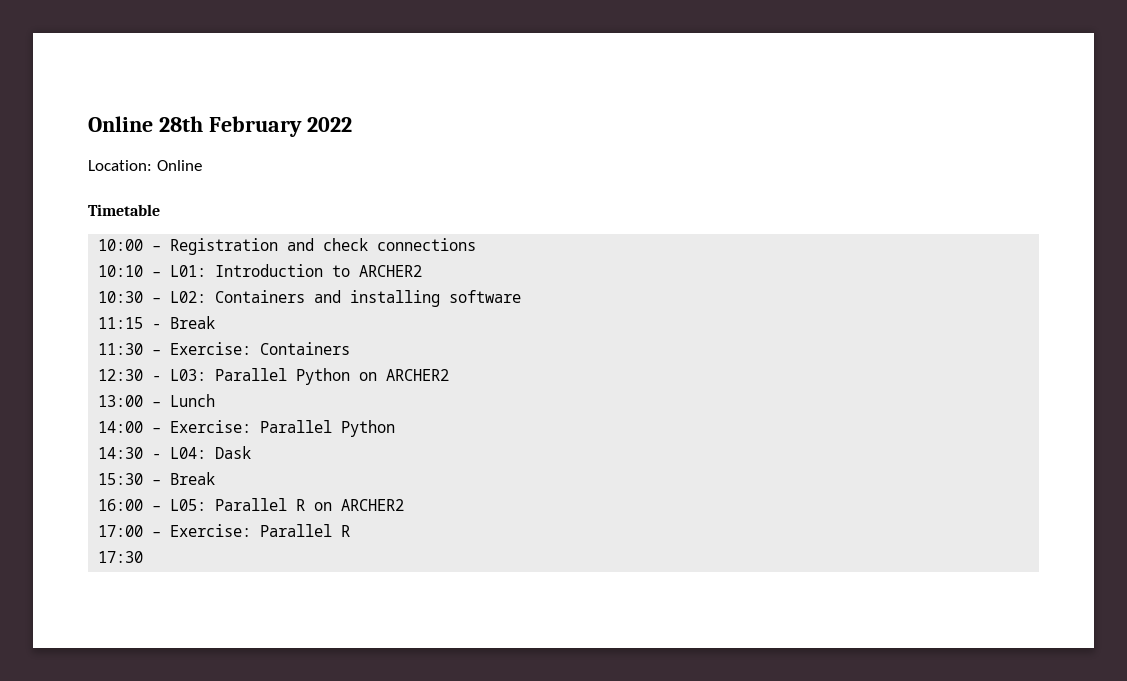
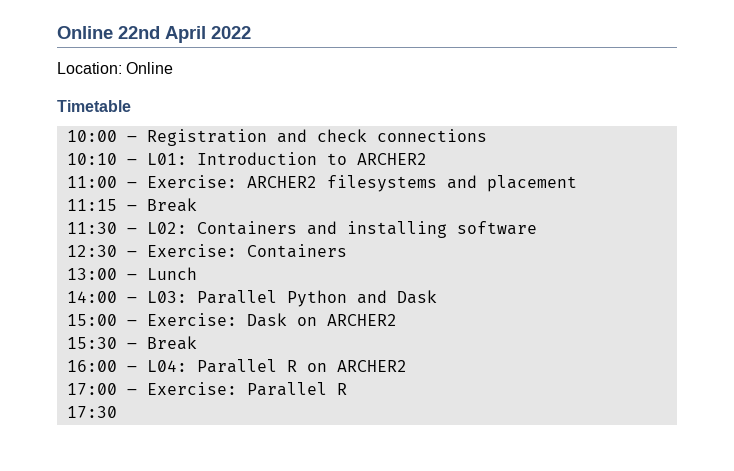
[88,116,302,137] Online 28th February -> [57,26,206,43] Online 22nd April
[98,291,144,303] 10:30 -> [66,175,577,192] [66,198,197,212] [66,222,117,234] 11:00 – Exercise: ARCHER2 filesystems and placement // 11:15 – Break // 11:30
[98,316,216,329] [98,343,144,355] 11:15 - Break // 11:30 -> [66,245,117,257] 12:30
[98,368,450,385] // 12:30 - L03: Parallel Python on ARCHER2 -> (347, 251) none
[170,420,396,437] [98,446,252,459] Exercise: Parallel Python // 14:30 - L04: Dask -> [146,290,437,307] [66,313,397,327] L03: Parallel Python and Dask // 15:00 – Exercise: Dask on ARCHER2
[170,499,207,511] L05: -> [146,360,187,372] L04:

